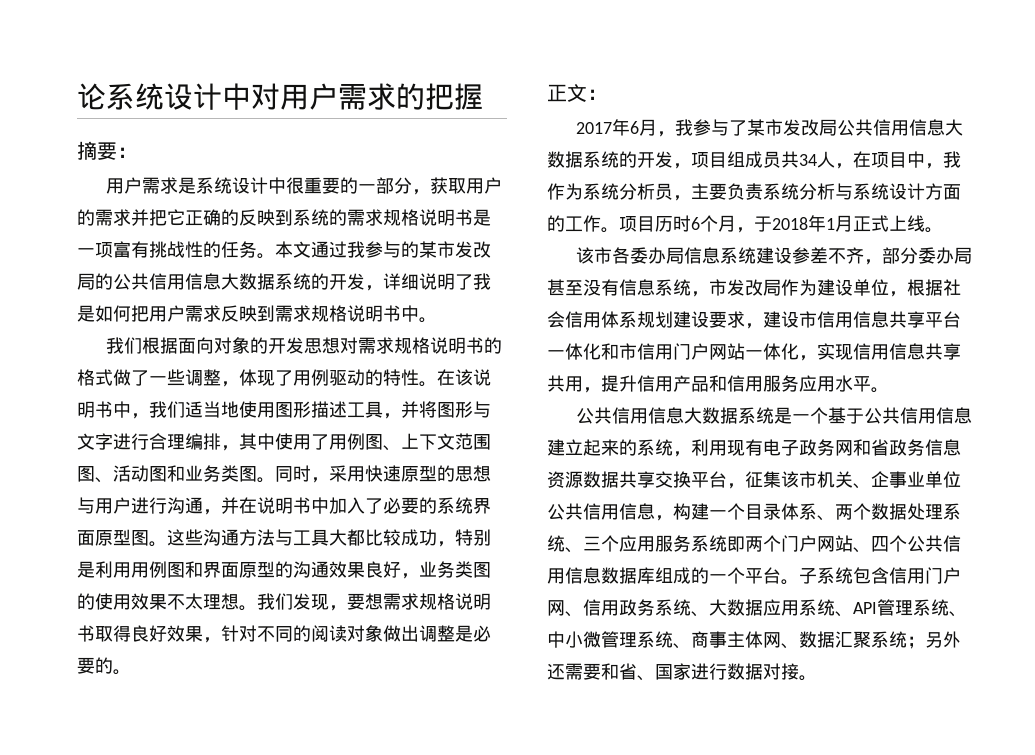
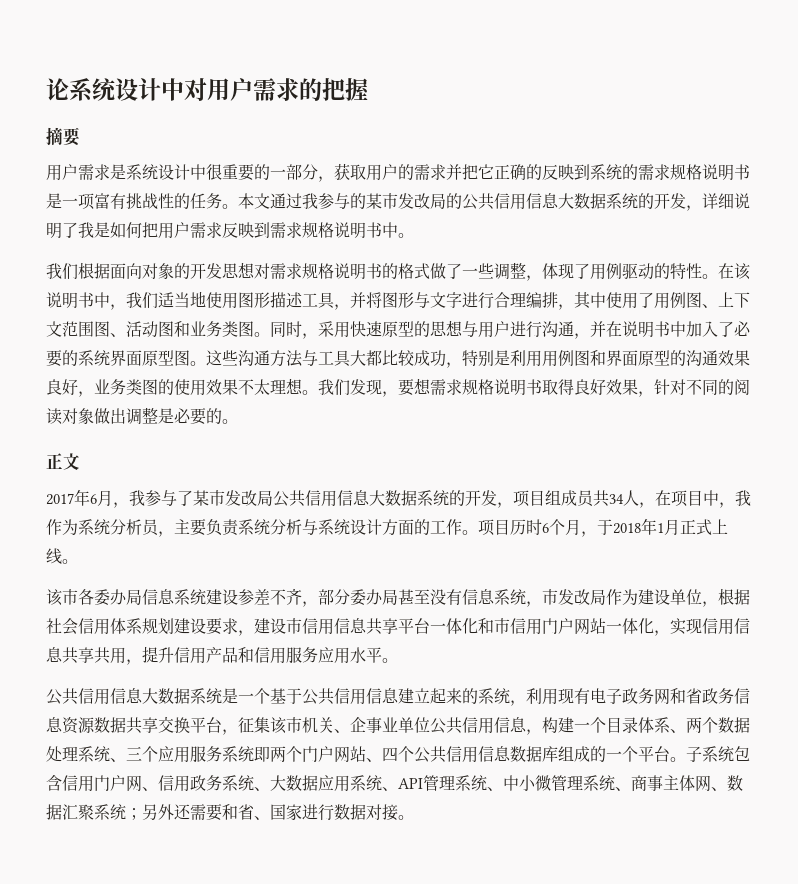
[117,147,137,158] ： -> (80, 136) none
[587,89,607,100] ： -> (80, 461) none

